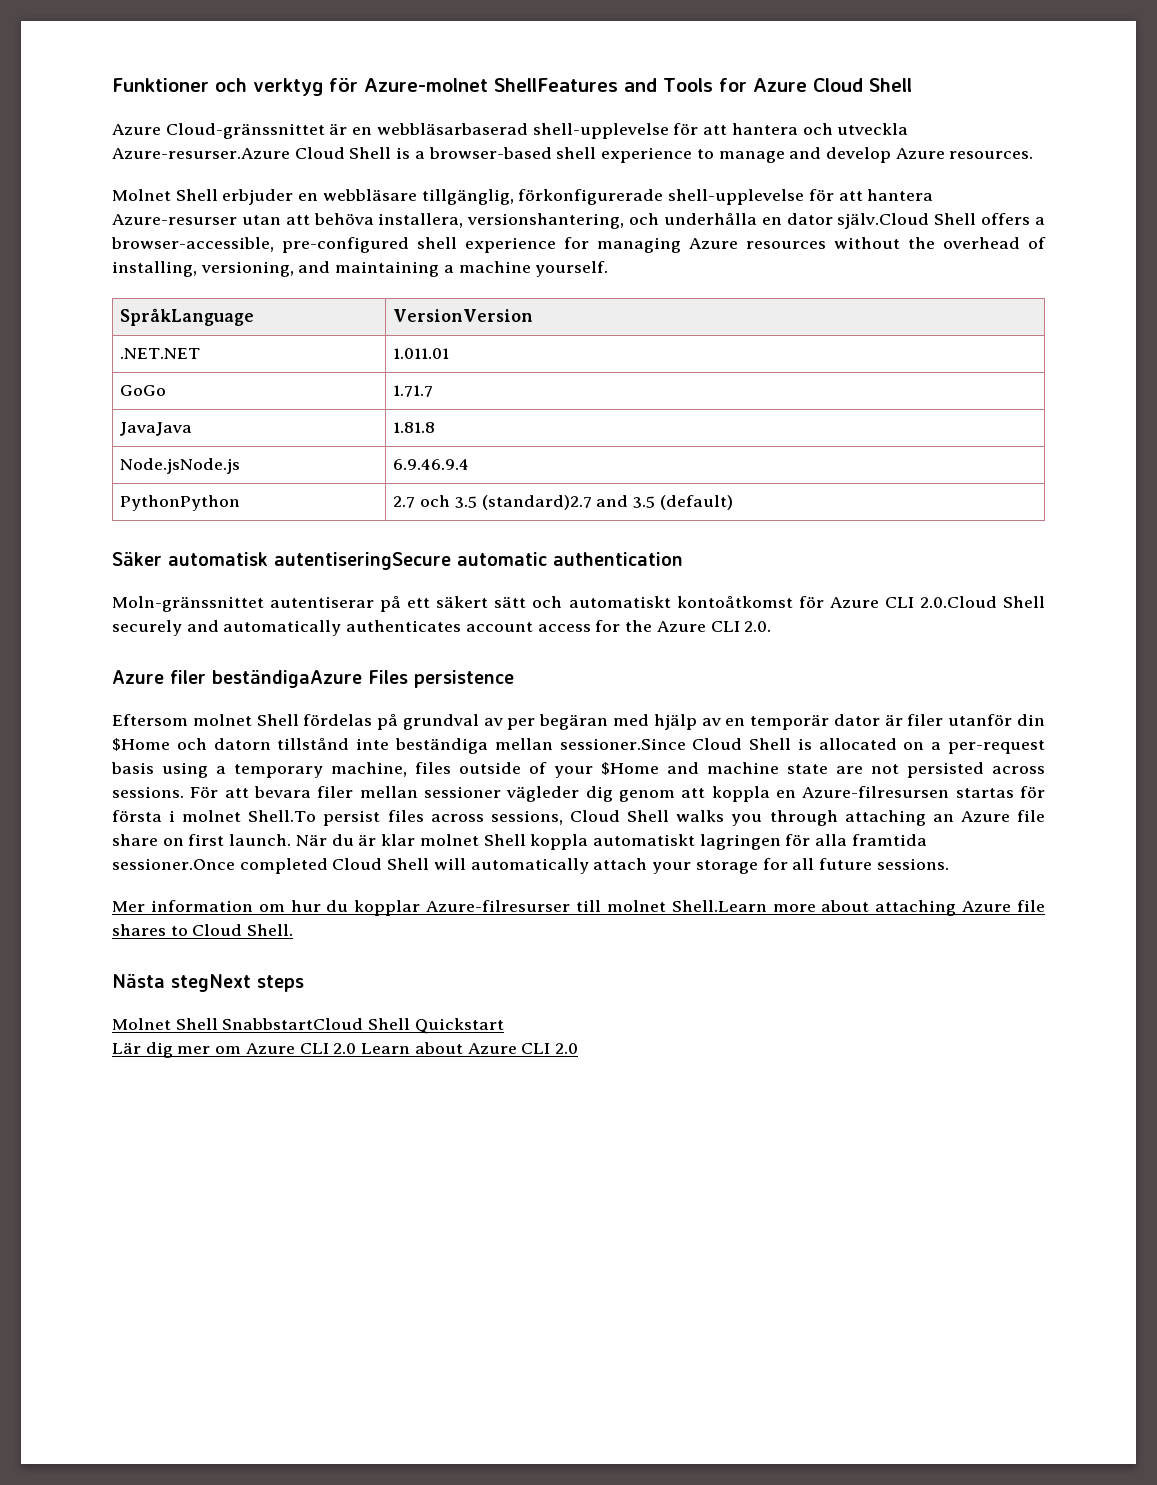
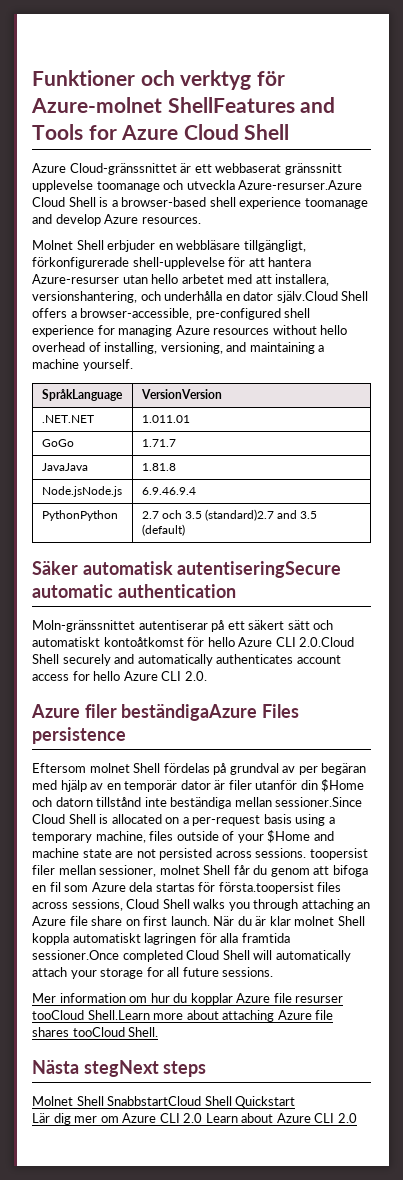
[352,123,798,139] en webbläsarbaserad shell-upplevelse för att hantera -> [194,163,342,175] [32,180,160,192] ett webbaserat gränssnitt upplevelse toomanage
[696,149,785,163] to manage -> [304,198,368,209] toomanage
[421,189,514,205] tillgänglig, -> [243,240,306,252] tillgängligt,
[285,213,374,225] att behöva -> [151,274,272,284] hello arbetet med att
[908,237,935,249] the -> [320,325,348,335] hello
(824, 602) none -> [207,637,235,647] hello
[625,620,653,632] the -> [93,671,121,681] hello
[190,786,1046,802] [112,810,381,826] För att bevara filer mellan sessioner vägleder dig genom att koppla en Azure-filresursen startas för första i molnet Shell.To persist -> [309,848,368,860] [32,865,368,877] [32,882,314,894] toopersist filer mellan sessioner, molnet Shell får du genom att bifoga en fil som Azure dela startas för första.toopersist
[426,900,666,912] Azure-filresurser till molnet -> [236,993,344,1003] [32,1010,84,1020] Azure file resurser tooCloud
[170,924,243,936] to Cloud -> [72,1027,125,1037] tooCloud

